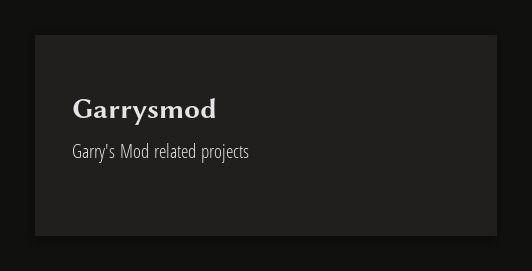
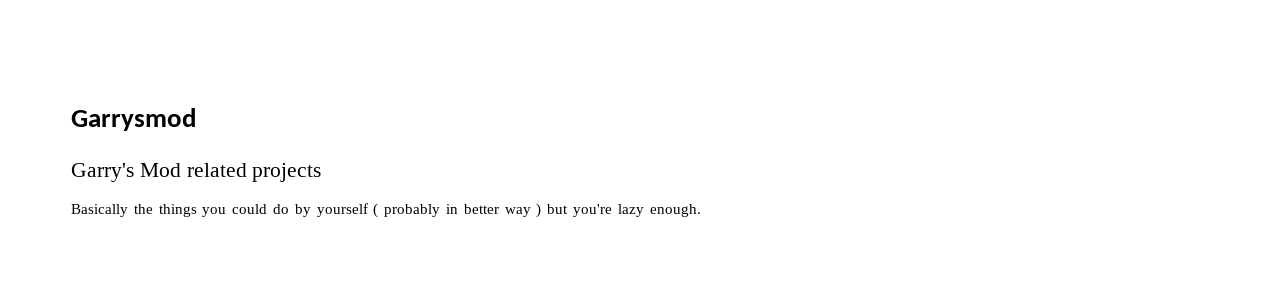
(250, 153) none -> [71,203,701,218] // Basically the things you could do by yourself ( probably in better way ) but you're lazy enough.

